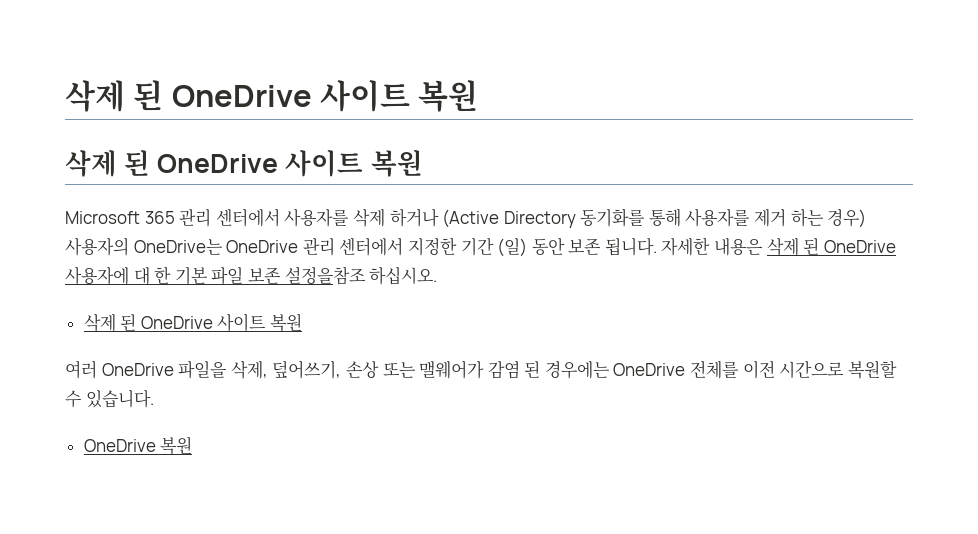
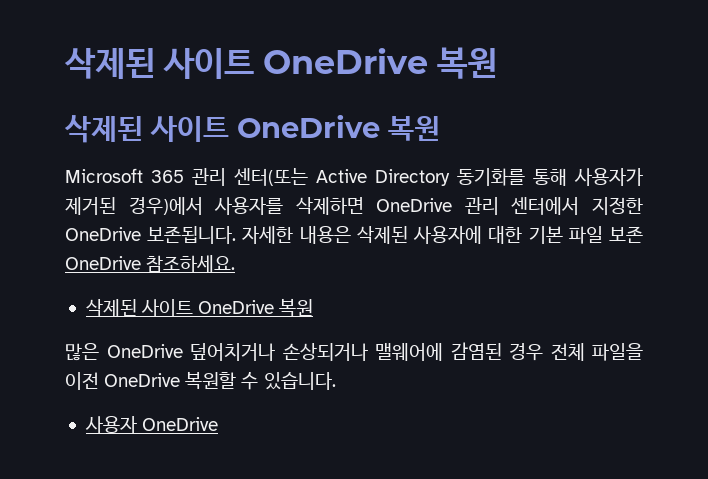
[65,80,479,112] [65,150,423,177] [65,208,867,228] [65,237,896,257] [65,266,438,285] [83,313,303,332] [65,360,845,379] 삭제 된 OneDrive 사이트 복원 // 삭제 된 OneDrive 사이트 복원 // Microsoft 365 관리 센터에서 사용자를 삭제 하거나 (Active Directory 동기화를 통해 사용자를 제거 하는 경우) 사용자의 OneDrive는 OneDrive 관리 센터에서 지정한 기간 (일) 동안 보존 됩니다. 자세한 내용은 삭제 된 OneDrive 사용자에 대 한 기본 파일 보존 설정을참조 하십시오. // 삭제 된 OneDrive 사이트 복원 // 여러 OneDrive 파일을 삭제, 덮어쓰기, 손상 또는 맬웨어가 감염 된 경우에는 OneDrive 전체를 이전 시간으로 -> [64,47,498,79] [64,114,440,143] [65,168,643,186] [65,197,643,215] [65,226,643,244] [65,255,236,273] [85,298,314,317] [65,342,643,361] [65,372,181,390] 삭제된 사이트 OneDrive 복원 // 삭제된 사이트 OneDrive 복원 // Microsoft 365 관리 센터(또는 Active Directory 동기화를 통해 사용자가 제거된 경우)에서 사용자를 삭제하면 OneDrive 관리 센터에서 지정한 OneDrive 보존됩니다. 자세한 내용은 삭제된 사용자에 대한 기본 파일 보존 OneDrive 참조하세요. // 삭제된 사이트 OneDrive 복원 // 많은 OneDrive 덮어치거나 손상되거나 맬웨어에 감염된 경우 전체 파일을 이전 OneDrive
[83,436,193,455] OneDrive 복원 -> [84,416,219,434] 사용자 OneDrive

